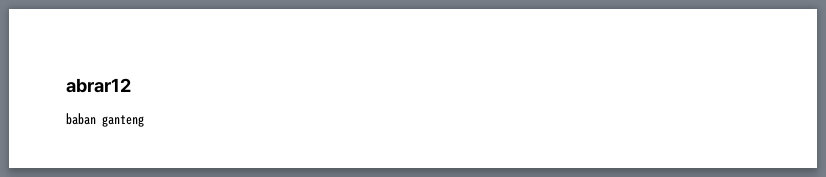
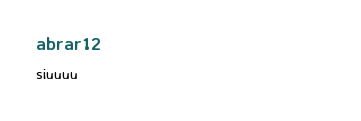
[66,113,144,127] baban ganteng -> [36,69,78,79] siuuuu

